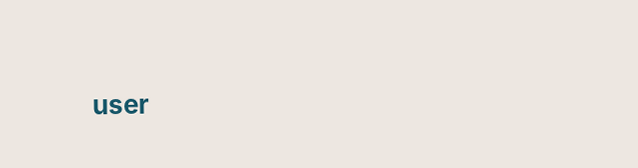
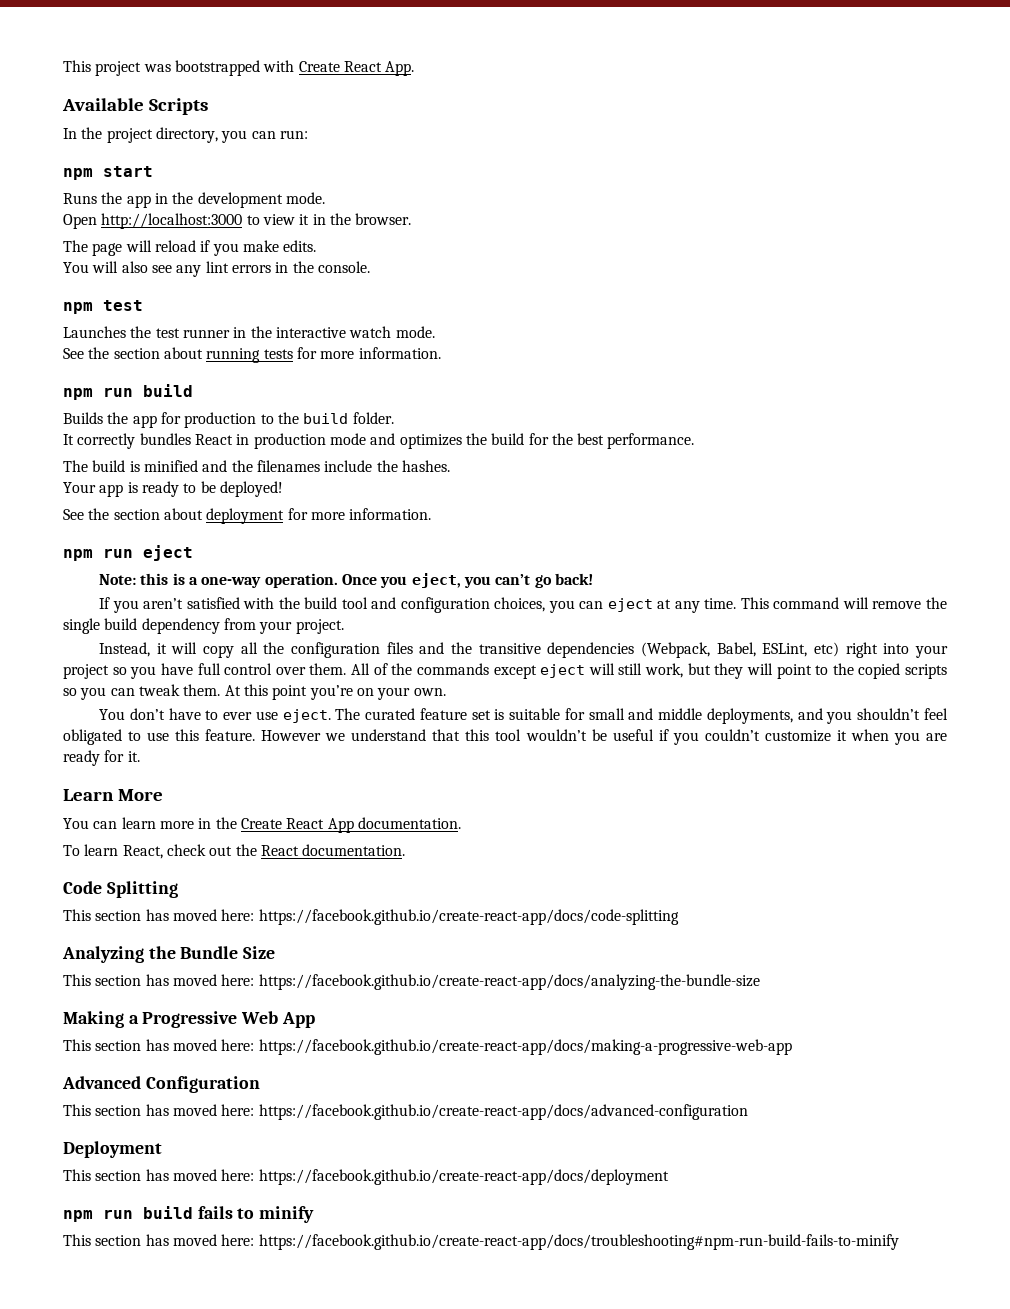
[92,98,150,115] user -> [63,60,415,76] [62,98,208,115] [63,127,308,143] [63,166,153,180] [63,192,325,208] [63,213,412,229] [63,240,317,256] [63,261,370,277] [63,300,143,314] [63,326,435,338] [63,347,441,363] [63,384,193,400] [63,412,394,428] [63,433,695,449] [63,460,450,472] [63,481,283,497] [63,508,432,524] [63,545,193,561] [99,573,593,588] [99,597,948,613] [63,618,344,634] [99,642,949,658] [63,663,947,679] [63,684,446,700] [99,708,948,724] [63,729,947,745] [63,750,140,766] [63,789,163,801] [63,817,461,833] [63,844,406,859] [63,881,178,898] [63,909,679,925] [62,946,276,963] [63,974,760,990] [63,1011,315,1028] [63,1039,792,1055] [62,1076,260,1093] [63,1104,748,1120] [63,1141,162,1158] [63,1169,669,1185] [63,1206,315,1223] [63,1234,899,1250] This project was bootstrapped with Create React App. // Available Scripts // In the project directory, you can run: // npm start // Runs the app in the development mode. // Open http://localhost:3000 to view it in the browser. // The page will reload if you make edits. // You will also see any lint errors in the console. // npm test // Launches the test runner in the interactive watch mode. // See the section about running tests for more information. // npm run build // Builds the app for production to the build folder. // It correctly bundles React in production mode and optimizes the build for the best performance. // The build is minified and the filenames include the hashes. // Your app is ready to be deployed! // See the section about deployment for more information. // npm run eject // Note: this is a one-way operation. Once you eject, you can’t go back! // If you aren’t satisfied with the build tool and configuration choices, you can eject at any time. This command will remove the single build dependency from your project. // Instead, it will copy all the configuration files and the transitive dependencies (Webpack, Babel, ESLint, etc) right into your project so you have full control over them. All of the commands except eject will still work, but they will point to the copied scripts so you can tweak them. At this point you’re on your own. // You don’t have to ever use eject. The curated feature set is suitable for small and middle deployments, and you shouldn’t feel obligated to use this feature. However we understand that this tool wouldn’t be useful if you couldn’t customize it when you are ready for it. // Learn More // You can learn more in the Create React App documentation. // To learn React, check out the React documentation. // Code Splitting // This section has moved here: https://facebook.github.io/create-react-app/docs/code-splitting // Analyzing the Bundle Size // This section has moved here: https://facebook.github.io/create-react-app/docs/analyzing-the-bundle-size // Making a Progressive Web App // This section has moved here: https://facebook.github.io/create-react-app/docs/making-a-progressive-web-app // Advanced Configuration // This section has moved here: https://facebook.github.io/create-react-app/docs/advanced-configuration // Deployment // This section has moved here: https://facebook.github.io/create-react-app/docs/deployment // npm run build fails to minify // This section has moved here: https://facebook.github.io/create-react-app/docs/troubleshooting#npm-run-build-fails-to-minify

